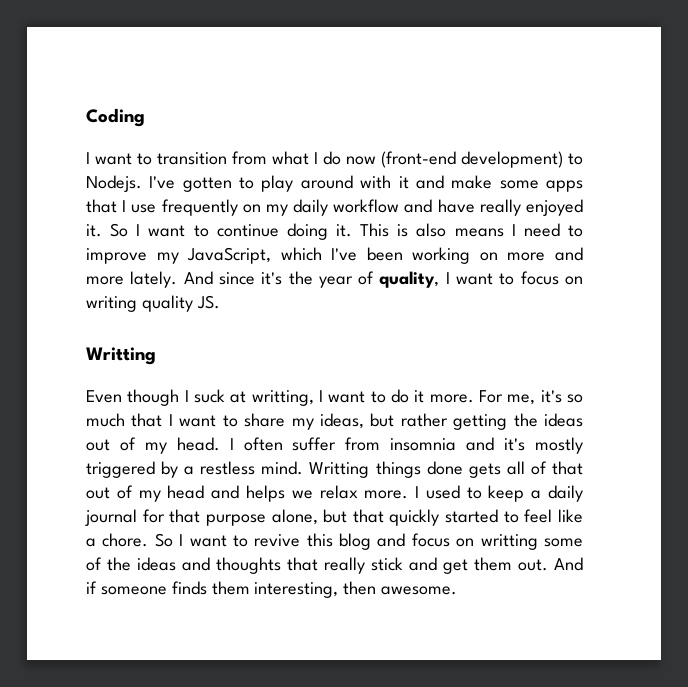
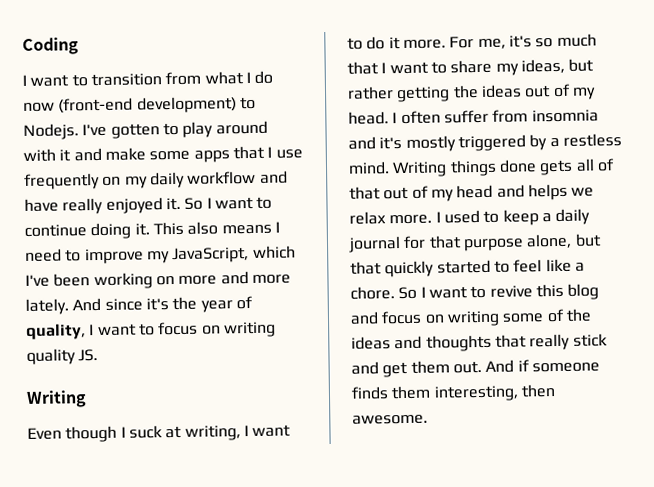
[397,224,409,237] is -> (184, 228) none
[86,347,156,365] Writting -> [26,390,87,408] Writing
[251,390,314,406] writting, -> [184,425,241,441] writing,
[309,462,370,478] Writting -> [392,161,448,178] Writing
[480,534,538,550] writting -> [446,310,500,327] writing

